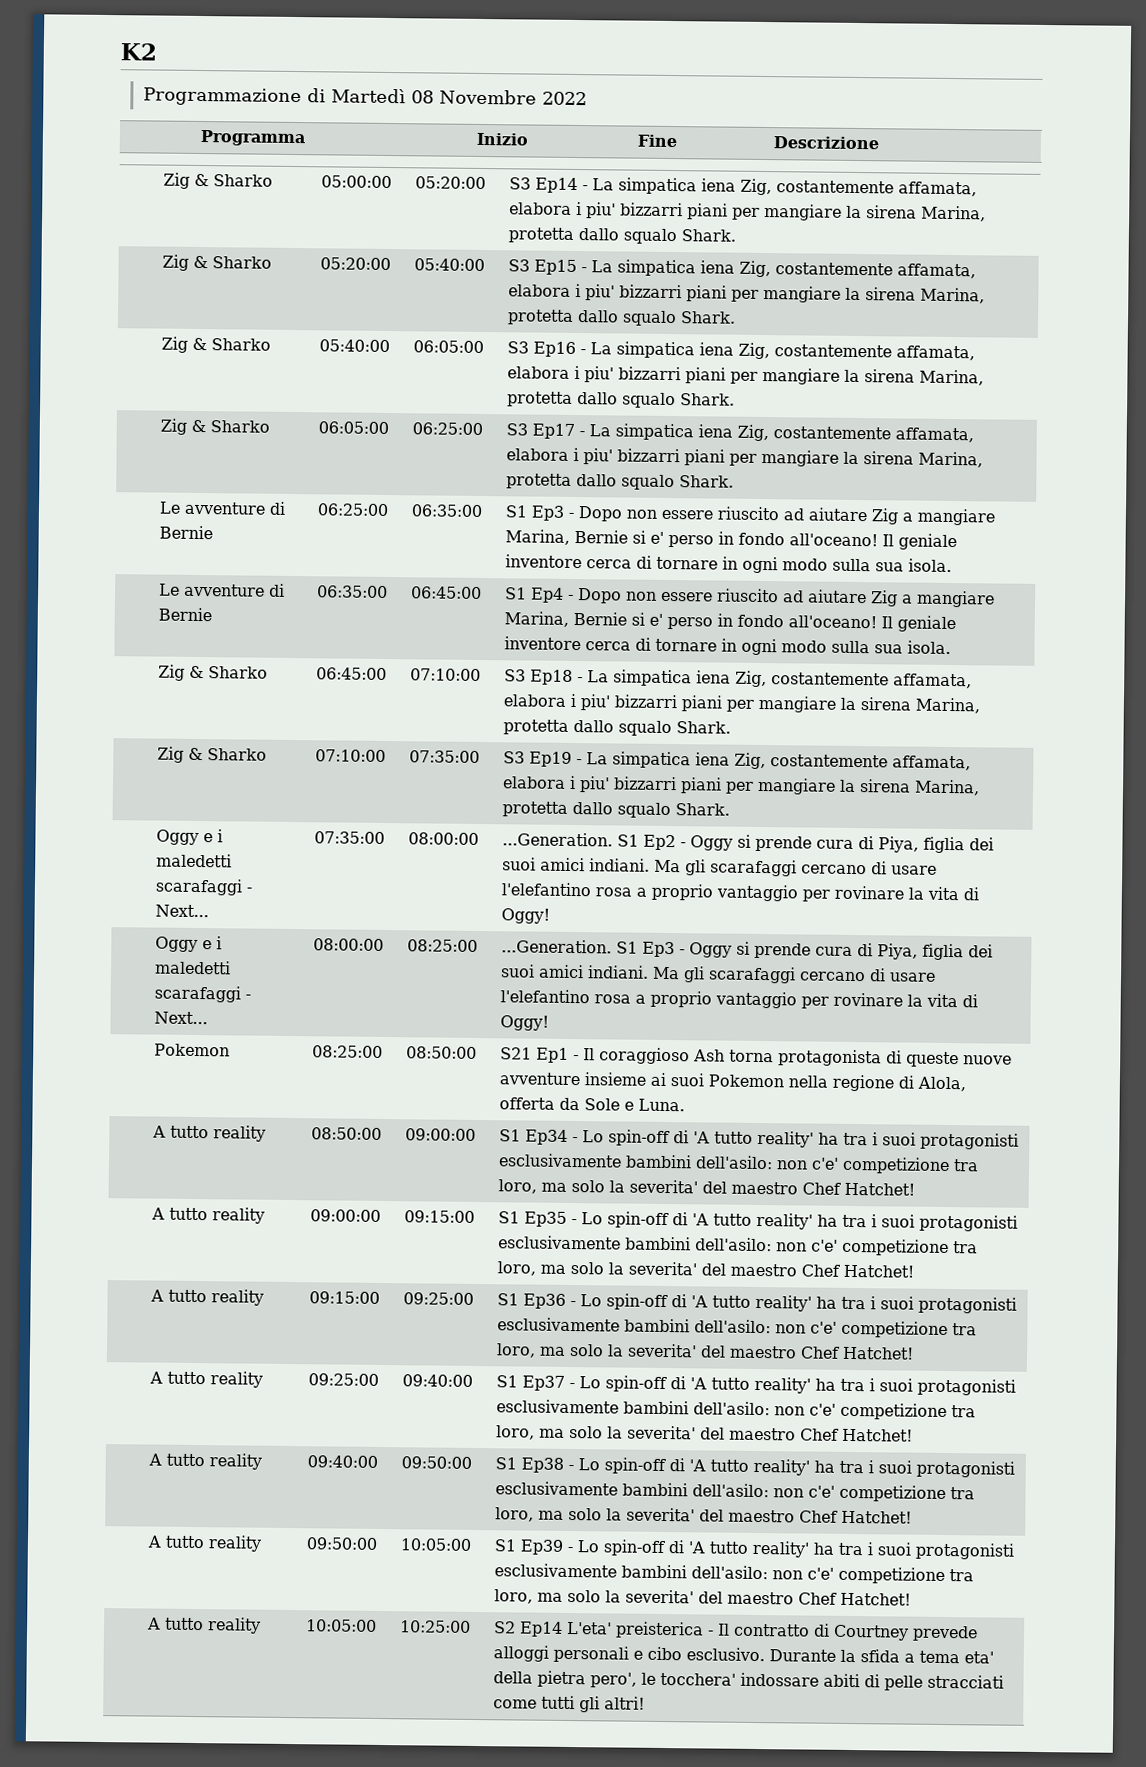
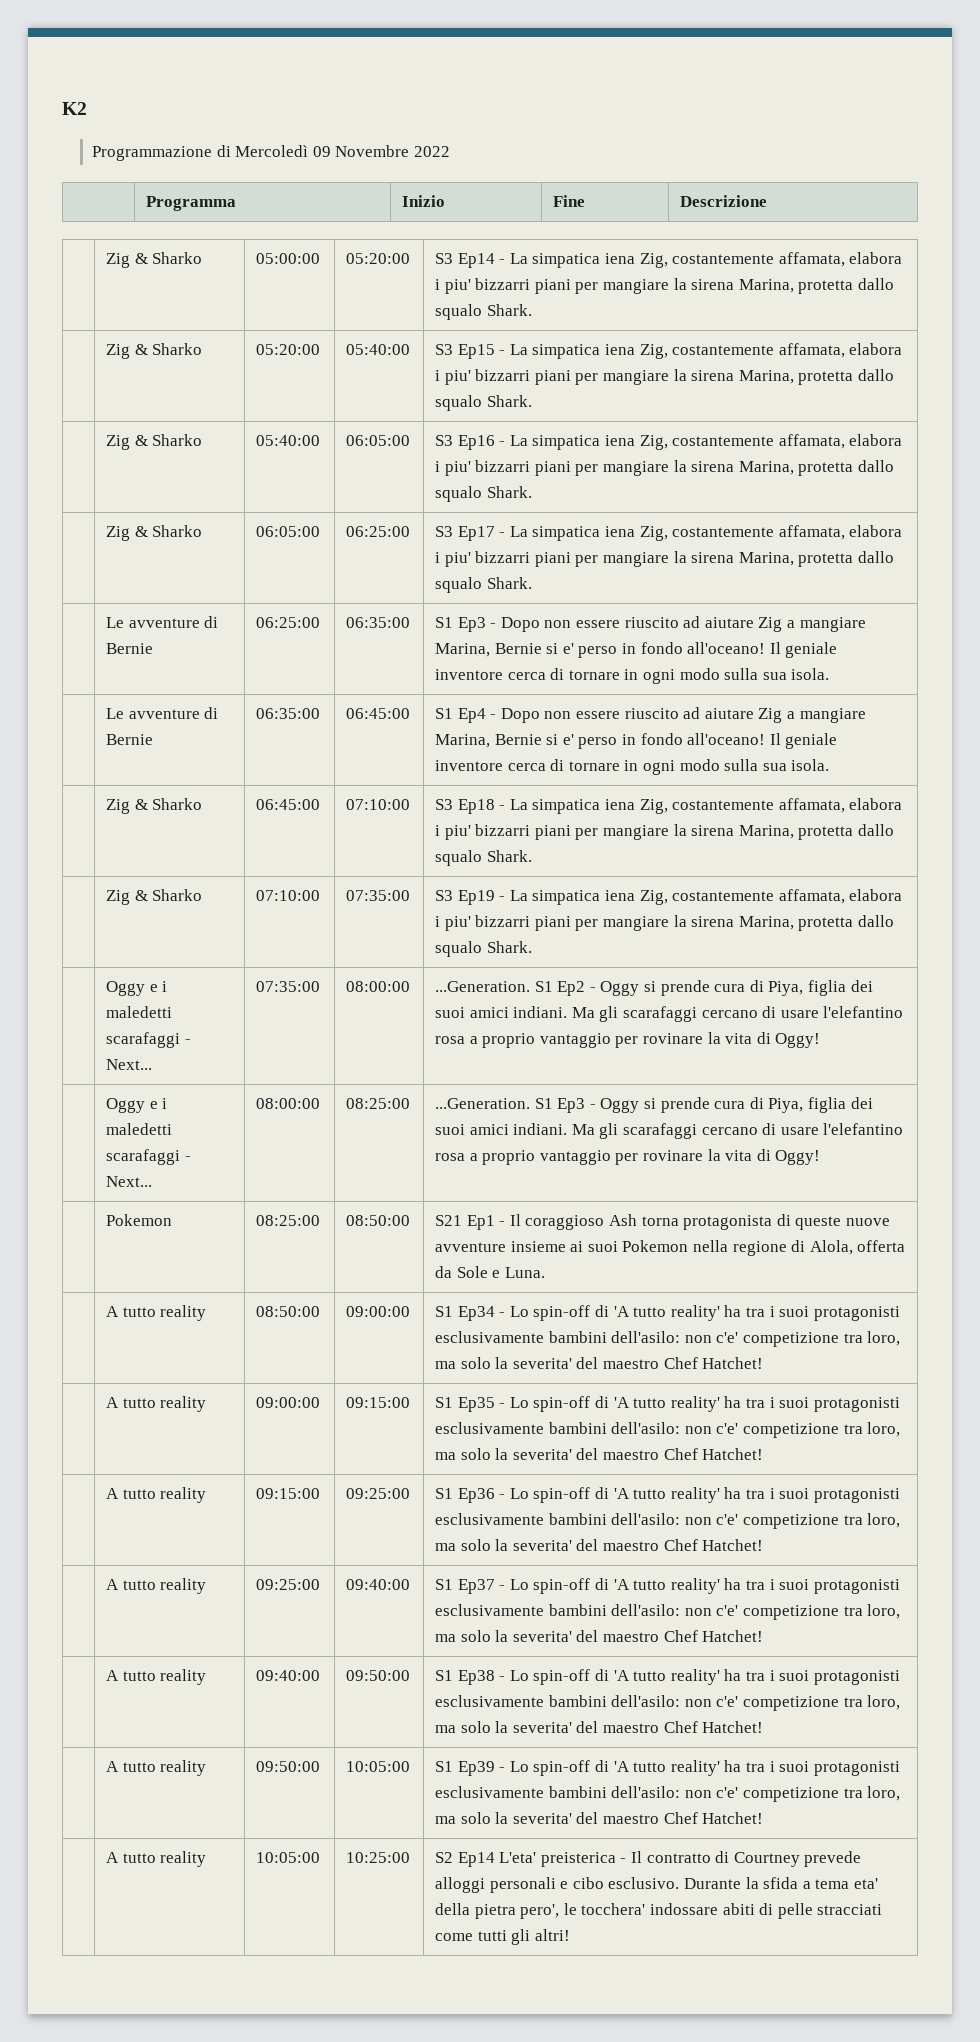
[330,88,434,104] Martedì 08 -> [235,145,331,157] Mercoledì 09

